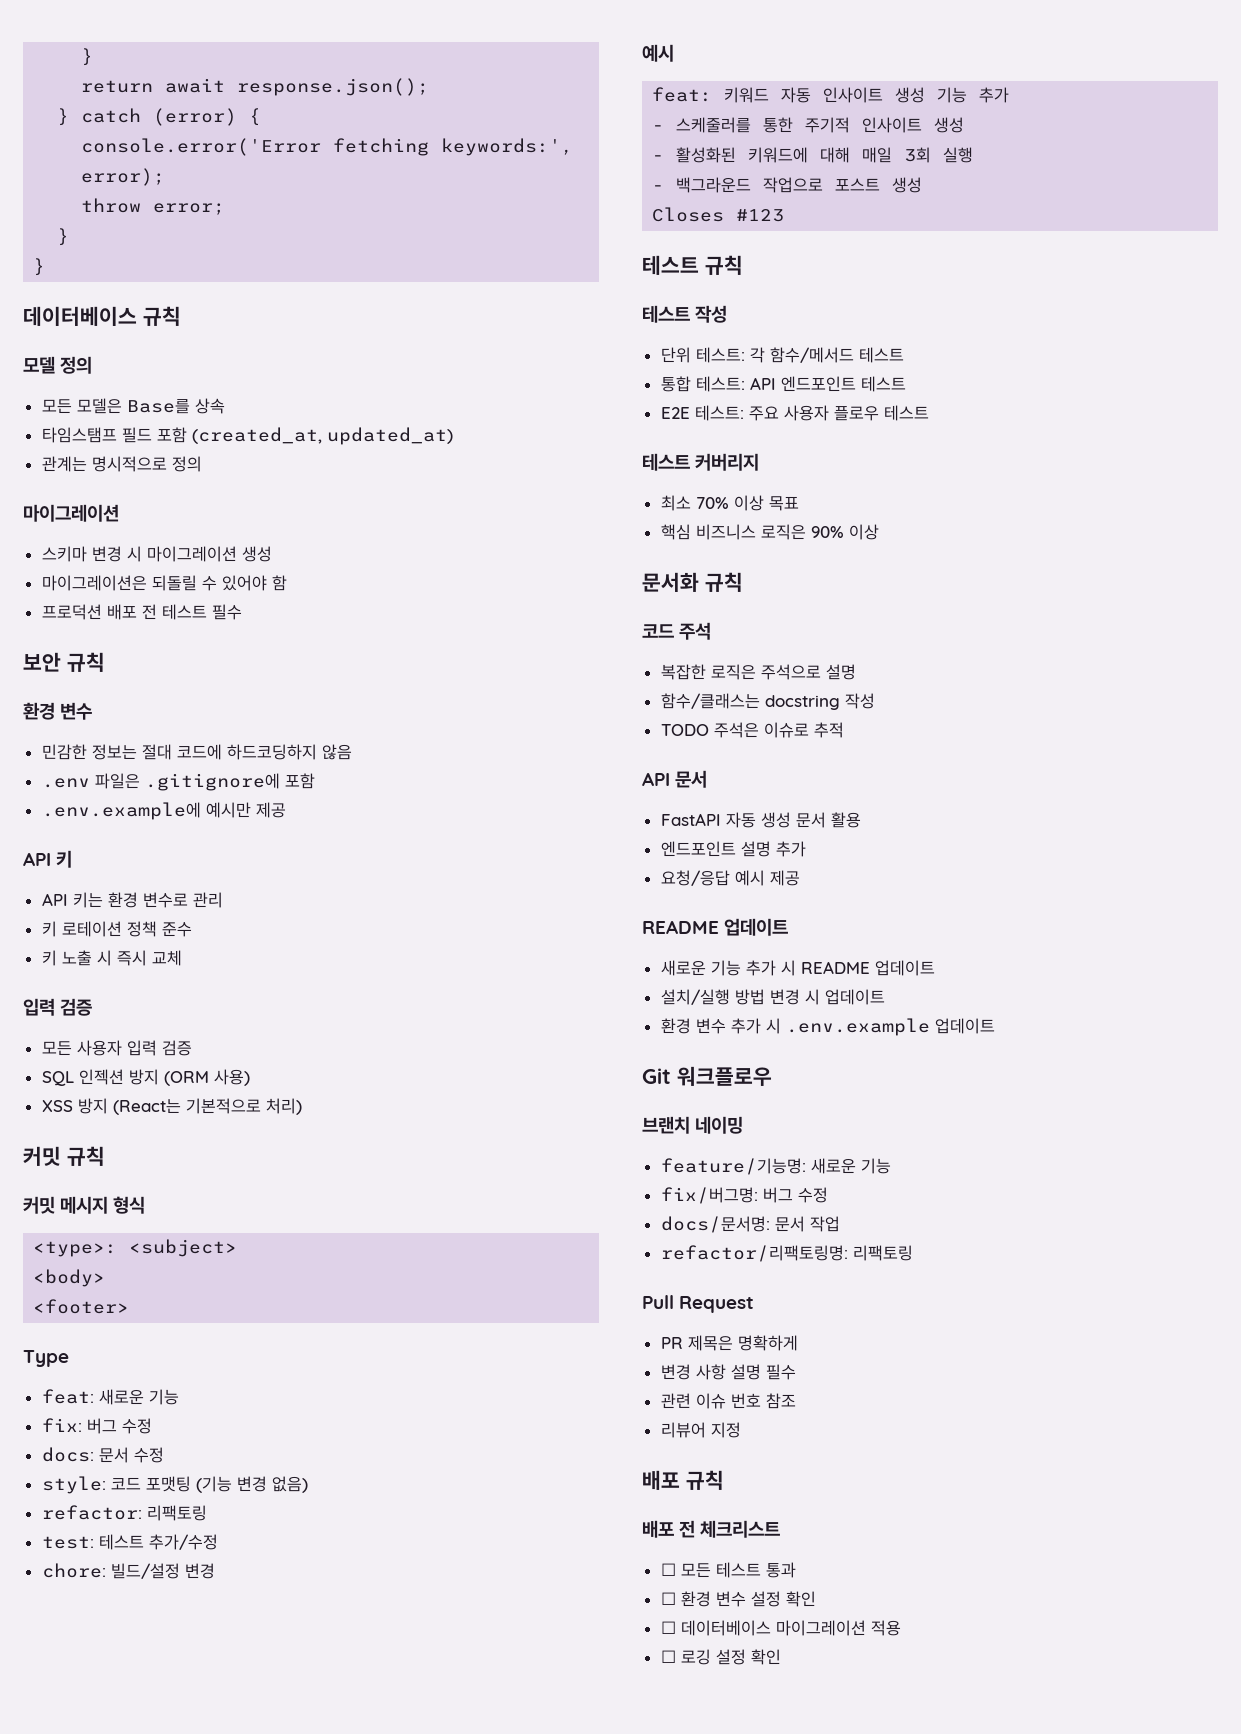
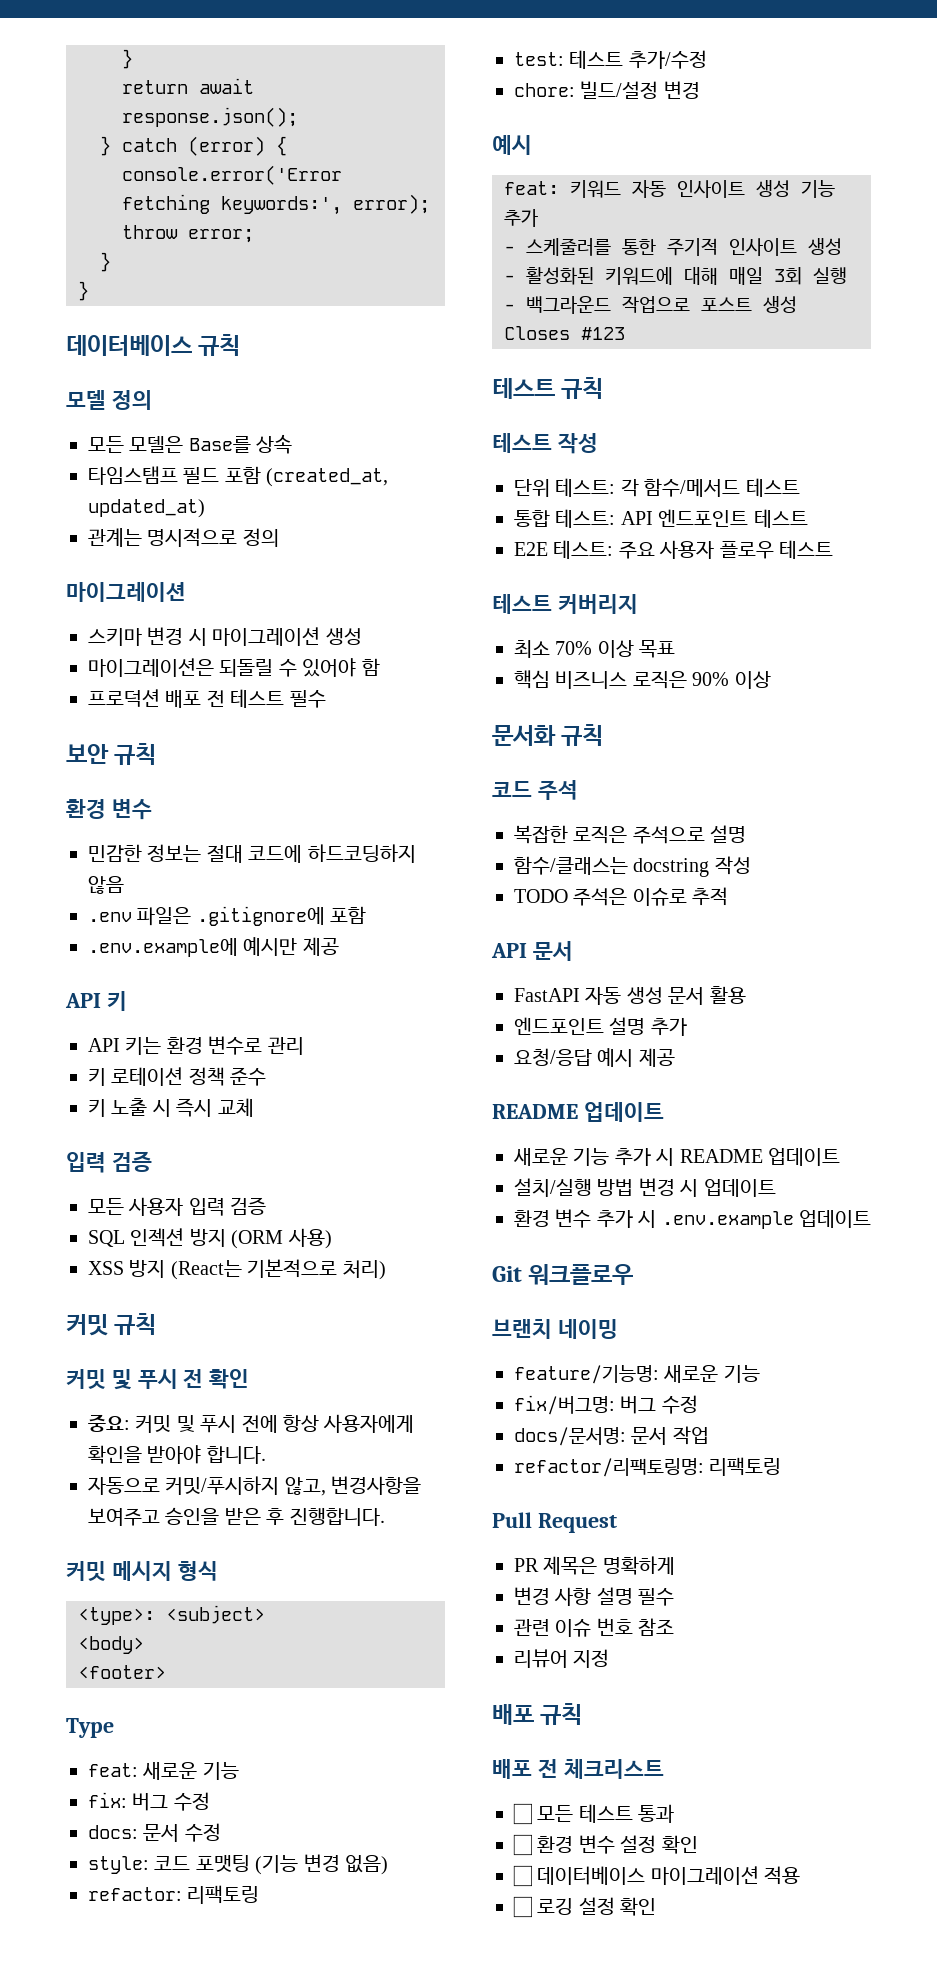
(105, 1156) none -> [66,1369,250,1390] [88,1414,415,1433] [88,1445,266,1464] [88,1476,422,1496] [88,1507,385,1526] // 커밋 및 푸시 전 확인 // 중요: 커밋 및 푸시 전에 항상 사용자에게 확인을 받아야 합니다. // 자동으로 커밋/푸시하지 않고, 변경사항을 보여주고 승인을 받은 후 진행합니다.

